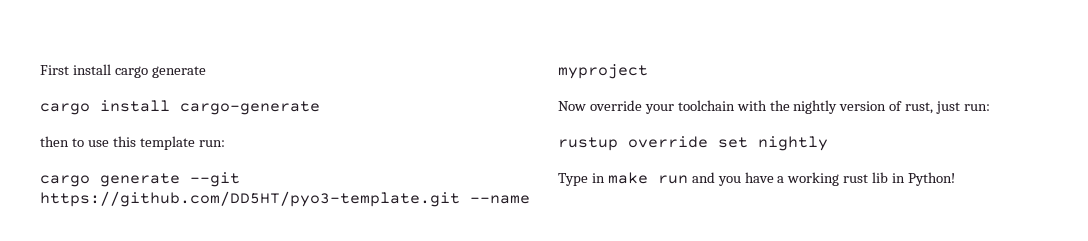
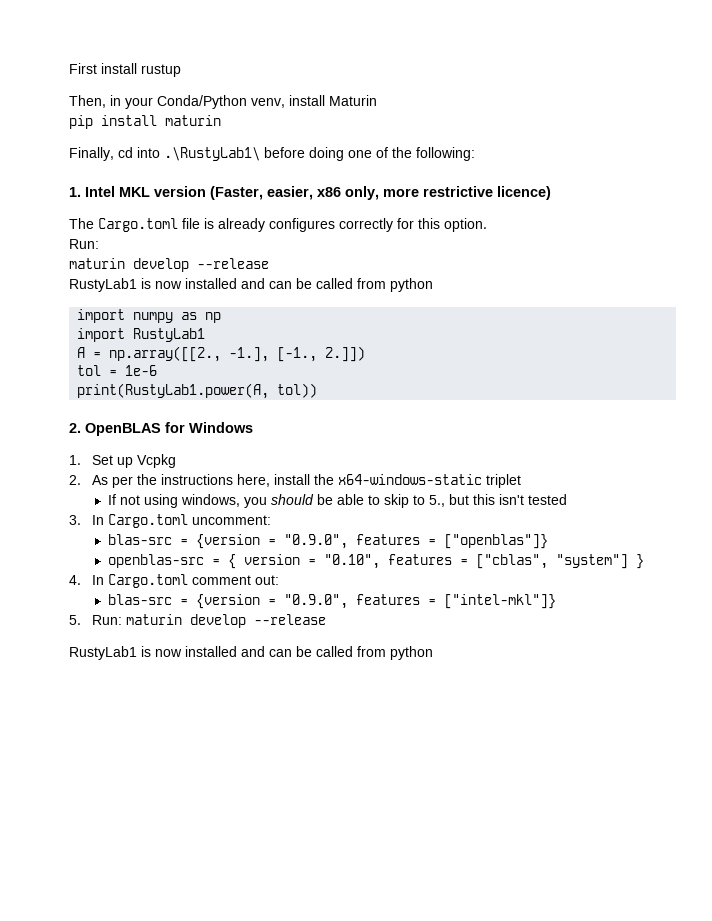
[114,66,206,78] [40,100,320,115] [40,136,225,150] [40,172,240,187] [40,191,530,207] [558,64,648,79] [558,100,991,114] [558,136,828,151] [558,172,956,186] cargo generate // cargo install cargo-generate // then to use this template run: // cargo generate --git https://github.com/DD5HT/pyo3-template.git --name myproject // Now override your toolchain with the nightly version of rust, just run: // rustup override set nightly // Type in make run and you have a working rust lib in Python! -> [141,64,181,77] [69,95,377,109] [69,115,221,129] [69,147,475,161] [69,186,551,200] [69,218,487,232] [69,239,99,249] [69,258,269,272] [69,278,433,292] [77,309,222,323] [77,328,206,342] [77,346,366,362] [77,365,158,376] [77,383,318,399] [69,422,253,436] [69,454,177,468] [69,474,522,488] [107,494,567,508] [69,514,272,528] [107,534,548,549] [107,554,644,569] [69,574,280,588] [107,594,556,609] [69,614,327,628] [69,646,433,660] rustup // Then, in your Conda/Python venv, install Maturin // pip install maturin // Finally, cd into .\RustyLab1\ before doing one of the following: // 1. Intel MKL version (Faster, easier, x86 only, more restrictive licence) // The Cargo.toml file is already configures correctly for this option. // Run: // maturin develop --release // RustyLab1 is now installed and can be called from python // import numpy as np // import RustyLab1 // A = np.array([[2., -1.], [-1., 2.]]) // tol = 1e-6 // print(RustyLab1.power(A, tol)) // 2. OpenBLAS for Windows // 1. Set up Vcpkg // 2. As per the instructions here, install the x64-windows-static triplet // If not using windows, you should be able to skip to 5., but this isn't tested // 3. In Cargo.toml uncomment: // blas-src = {version = "0.9.0", features = ["openblas"]} // openblas-src = { version = "0.10", features = ["cblas", "system"] } // 4. In Cargo.toml comment out: // blas-src = {version = "0.9.0", features = ["intel-mkl"]} // 5. Run: maturin develop --release // RustyLab1 is now installed and can be called from python

